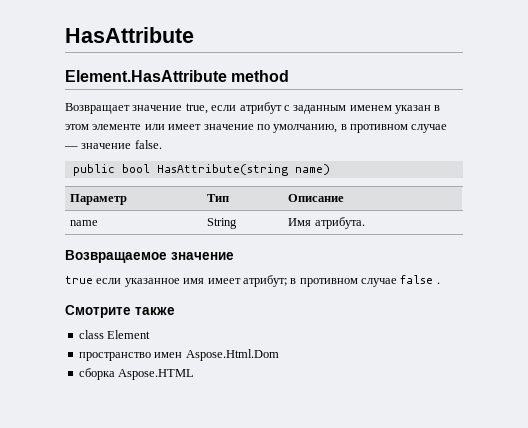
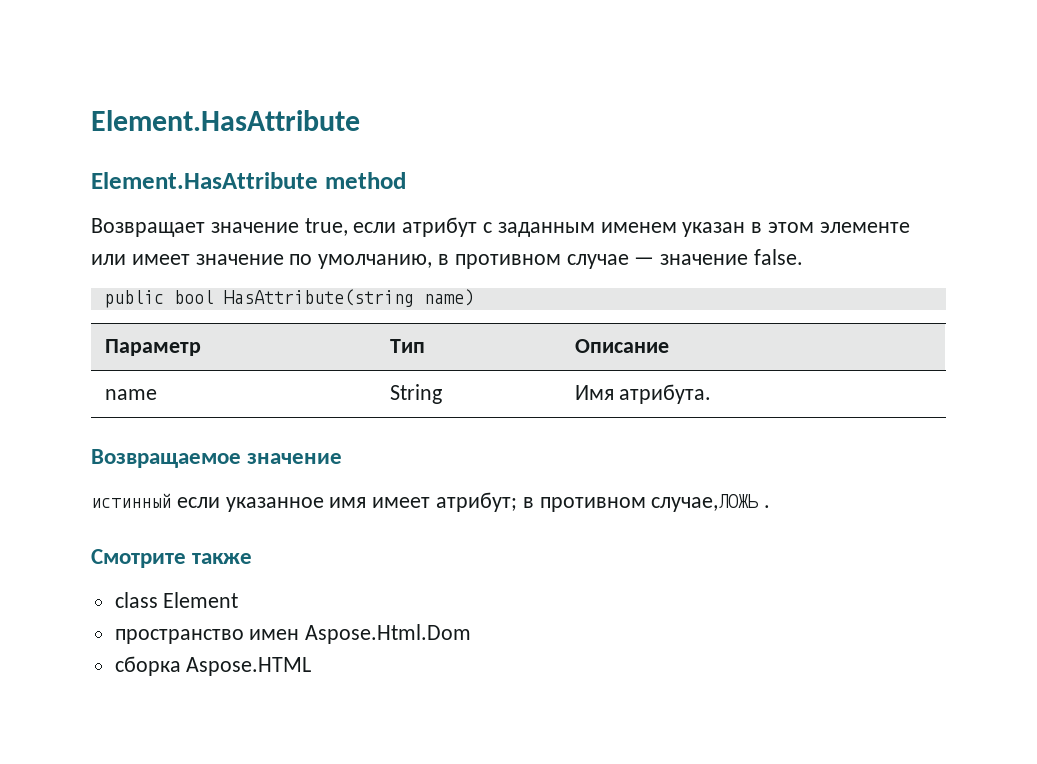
[65,27,194,43] HasAttribute -> [91,110,360,131] Element.HasAttribute
[65,276,93,284] true -> [91,493,171,508] истинный
[361,275,434,287] случае false -> [651,494,760,512] случае,ЛОЖЬ

